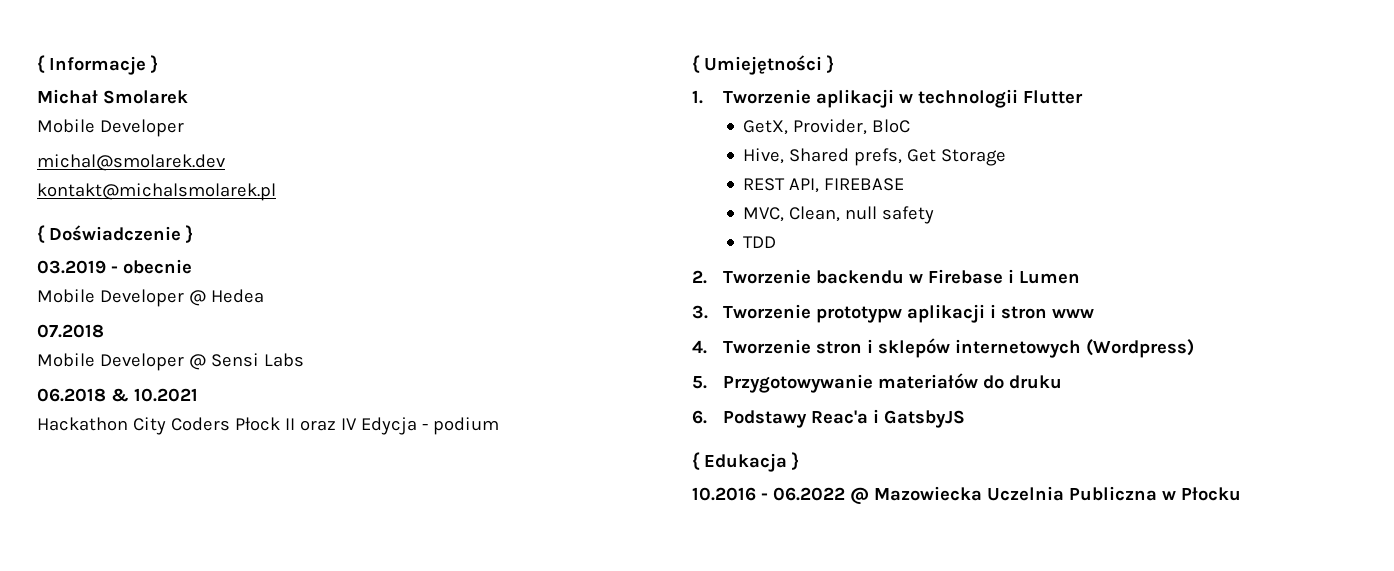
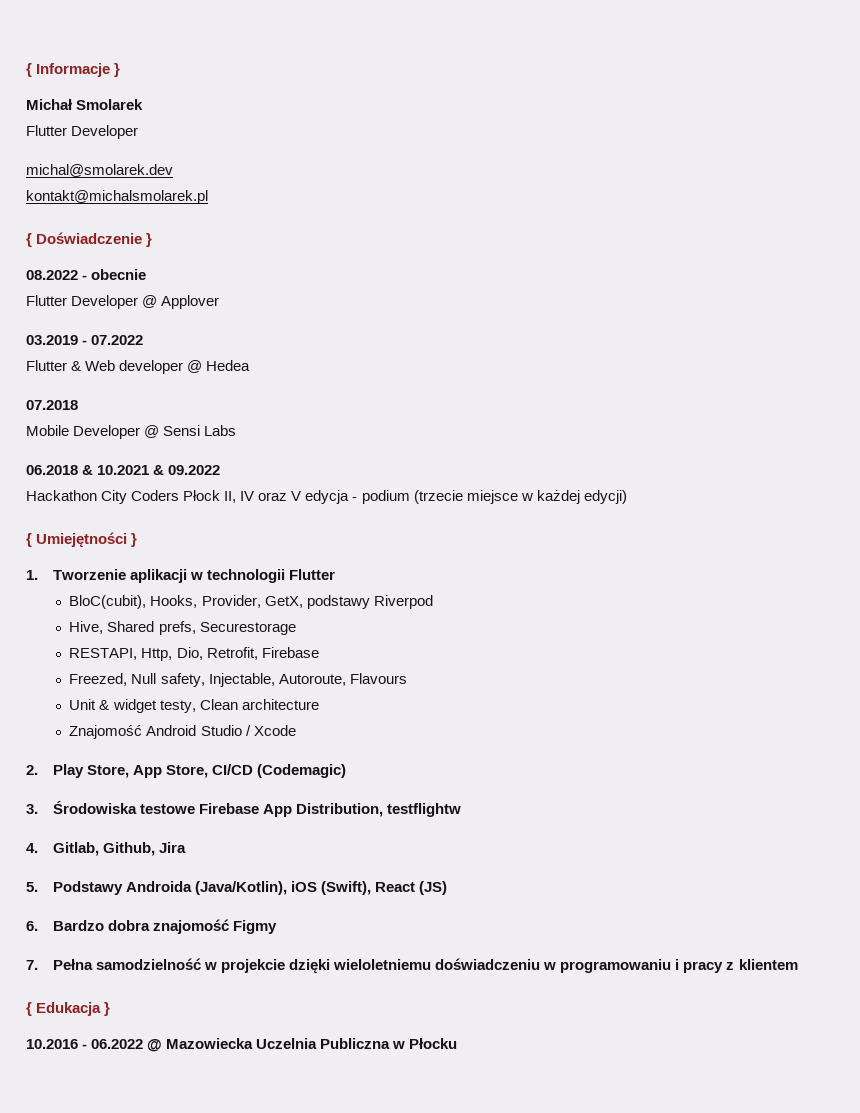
[37,119,95,133] Mobile -> [26,125,67,136] Flutter
[37,260,106,274] 03.2019 -> [26,270,78,280] 08.2022
[37,289,206,307] Mobile Developer @ -> [26,295,220,309] [26,335,144,345] [26,360,203,374] Flutter Developer @ Applover // 03.2019 - 07.2022 // Flutter & Web developer @
(198, 395) none -> [153,465,221,475] & 09.2022
[284,417,499,435] II oraz IV Edycja - podium -> [224,490,627,504] II, IV oraz V edycja - podium (trzecie miejsce w każdej edycji)
[743,119,911,135] [743,148,1007,166] [743,178,905,193] [743,206,935,224] [743,236,777,248] [692,269,1081,284] [692,304,1095,323] [692,338,1195,358] [692,373,1063,393] [692,409,966,428] GetX, Provider, BloC // Hive, Shared prefs, Get Storage // REST API, FIREBASE // MVC, Clean, null safety // TDD // 2. Tworzenie backendu w Firebase i Lumen // 3. Tworzenie prototypw aplikacji i stron www // 4. Tworzenie stron i sklepów internetowych (Wordpress) // 5. Przygotowywanie materiałów do druku // 6. Podstawy Reac'a i GatsbyJS -> [69,595,433,609] [69,621,296,635] [69,647,319,661] [69,673,407,687] [69,699,319,713] [69,725,296,739] [26,764,347,778] [26,801,462,817] [26,842,187,856] [26,881,448,895] [26,919,278,934] [26,958,798,974] BloC(cubit), Hooks, Provider, GetX, podstawy Riverpod // Hive, Shared prefs, Securestorage // RESTAPI, Http, Dio, Retrofit, Firebase // Freezed, Null safety, Injectable, Autoroute, Flavours // Unit & widget testy, Clean architecture // Znajomość Android Studio / Xcode // 2. Play Store, App Store, CI/CD (Codemagic) // 3. Środowiska testowe Firebase App Distribution, testflightw // 4. Gitlab, Github, Jira // 5. Podstawy Androida (Java/Kotlin), iOS (Swift), React (JS) // 6. Bardzo dobra znajomość Figmy // 7. Pełna samodzielność w projekcie dzięki wieloletniemu doświadczeniu w programowaniu i pracy z klientem

